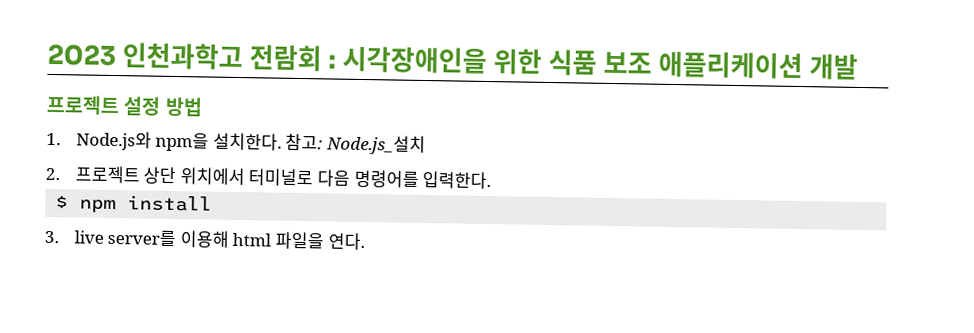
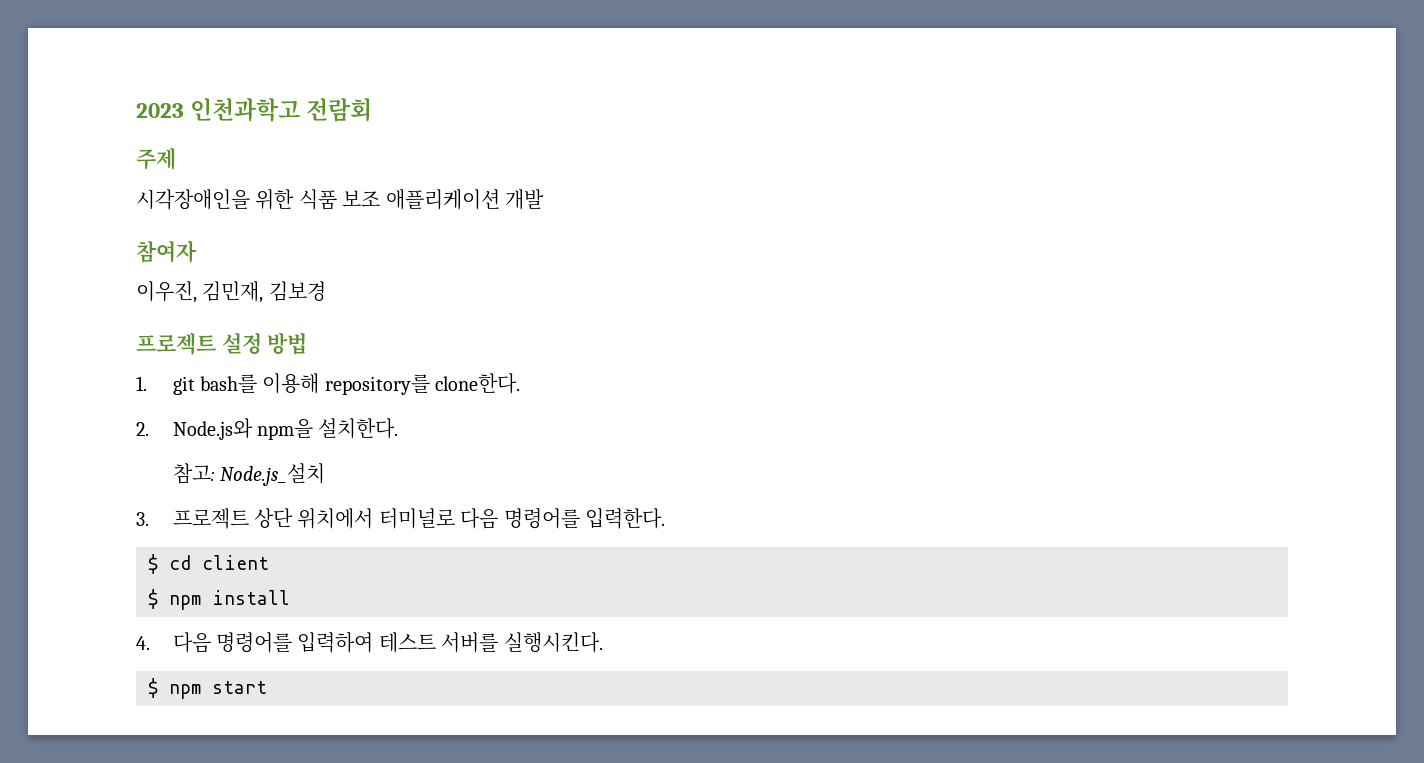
[328,54,337,69] : -> [136,148,176,170] // 주제 //
(859, 66) none -> [136,240,197,263] [136,281,326,303] // 참여자 // 이우진, 김민재, 김보경
(61, 139) none -> [172,373,521,395] [136,422,149,436] git bash를 이용해 repository를 clone한다. // 2.
(282, 141) none -> (399, 428) //
[45,167,60,181] 2. -> [136,512,149,526] 3.
(492, 180) none -> [148,554,269,574] // $ cd client
[44,229,365,251] 3. live server를 이용해 html 파일을 연다. -> [136,632,603,653] [148,678,267,699] 4. 다음 명령어를 입력하여 테스트 서버를 실행시킨다. // $ npm start

